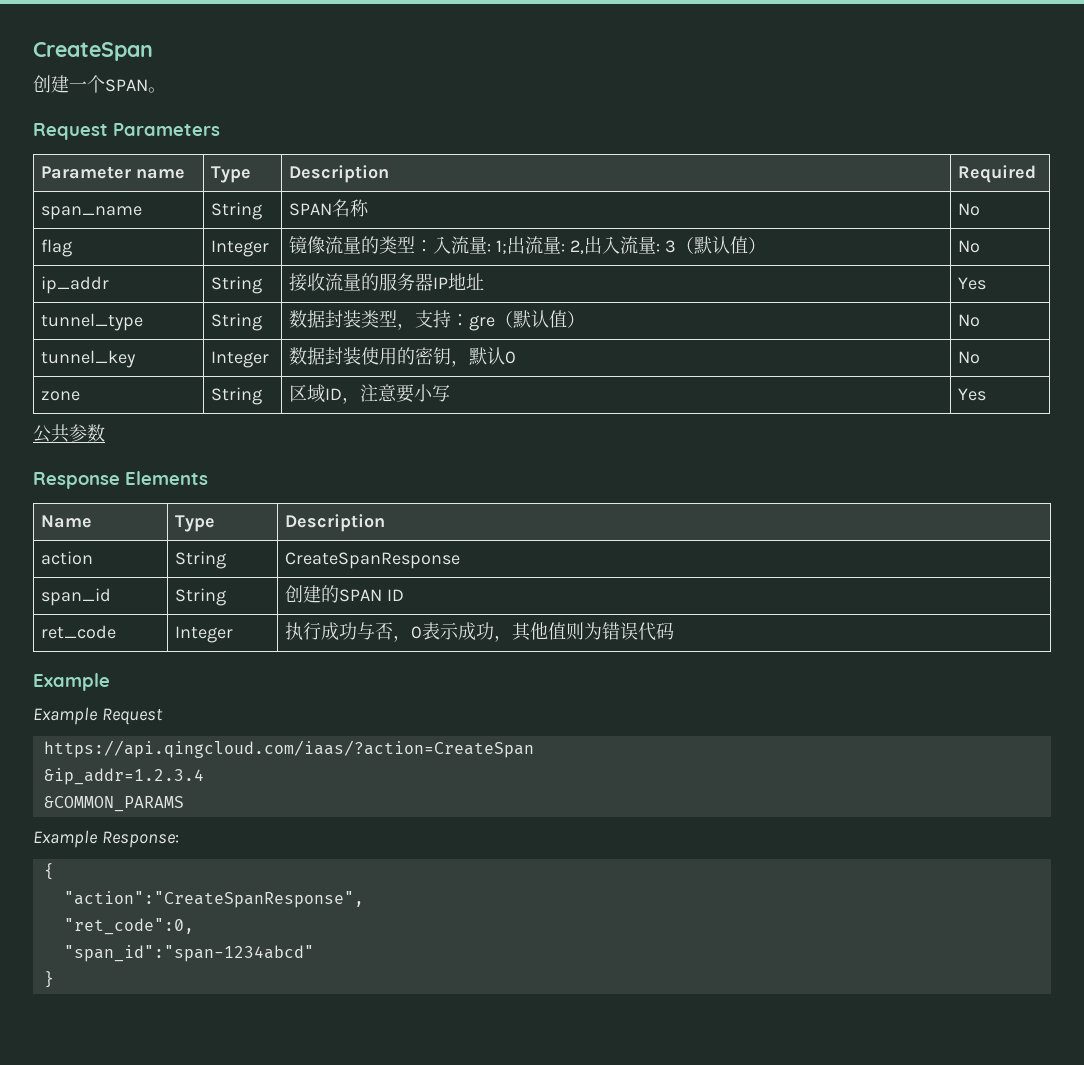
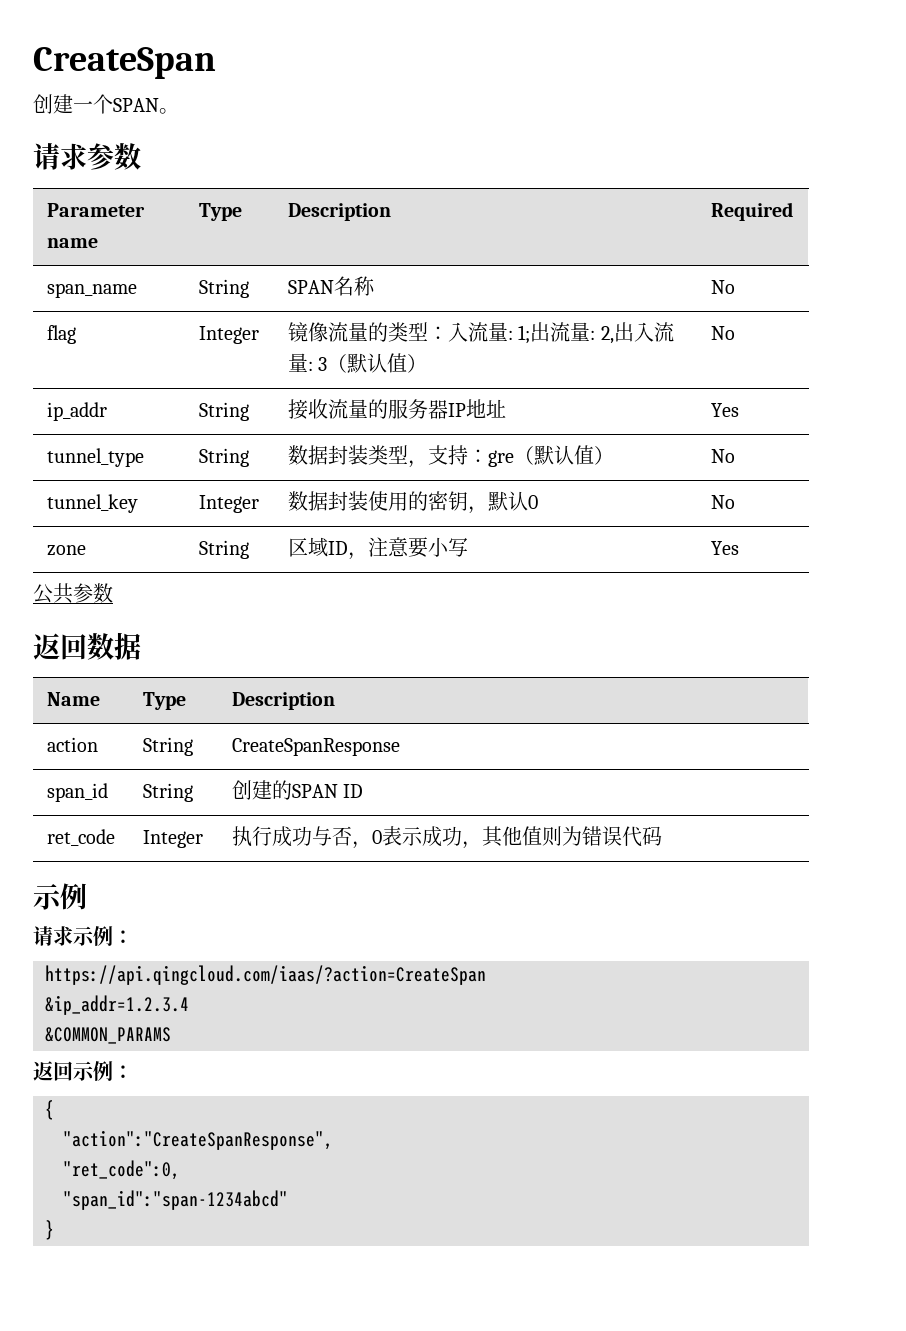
[33,123,220,140] Request Parameters -> [33,143,141,170] 请求参数
[33,471,208,489] Response Elements -> [33,632,141,660] 返回数据
[33,673,110,691] [33,707,163,725] Example // Example Request -> [33,883,87,910] [33,925,133,946] 示例 // 请求示例：
[33,830,179,848] Example Response: -> [33,1060,133,1081] 返回示例：

